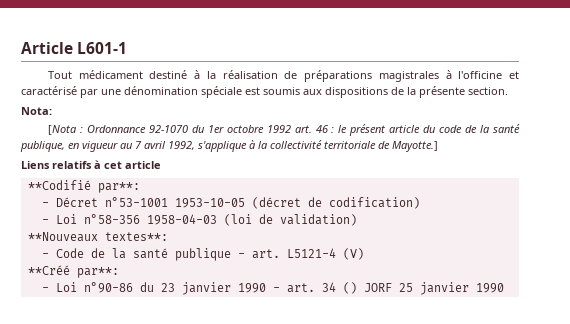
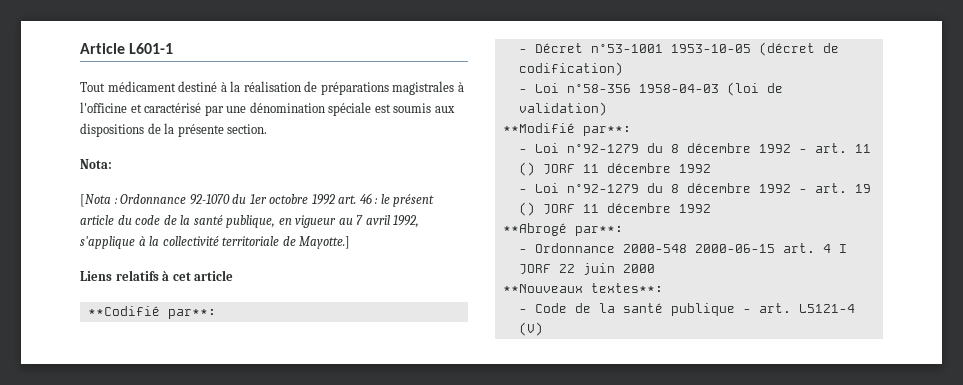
(357, 220) none -> [502,123,631,136] [518,143,871,153] [518,162,711,176] [518,183,871,193] [518,202,711,216] [502,223,623,236] [518,243,847,253] [518,263,655,275] // **Modifié par**: // - Loi n°92-1279 du 8 décembre 1992 - art. 11 () JORF 11 décembre 1992 // - Loi n°92-1279 du 8 décembre 1992 - art. 19 () JORF 11 décembre 1992 // **Abrogé par**: // - Ordonnance 2000-548 2000-06-15 art. 4 I JORF 22 juin 2000
[27,265,119,278] [41,282,504,295] // **Créé par**: // - Loi n°90-86 du 23 janvier 1990 - art. 34 () JORF 25 janvier 1990 -> (543, 329) none

